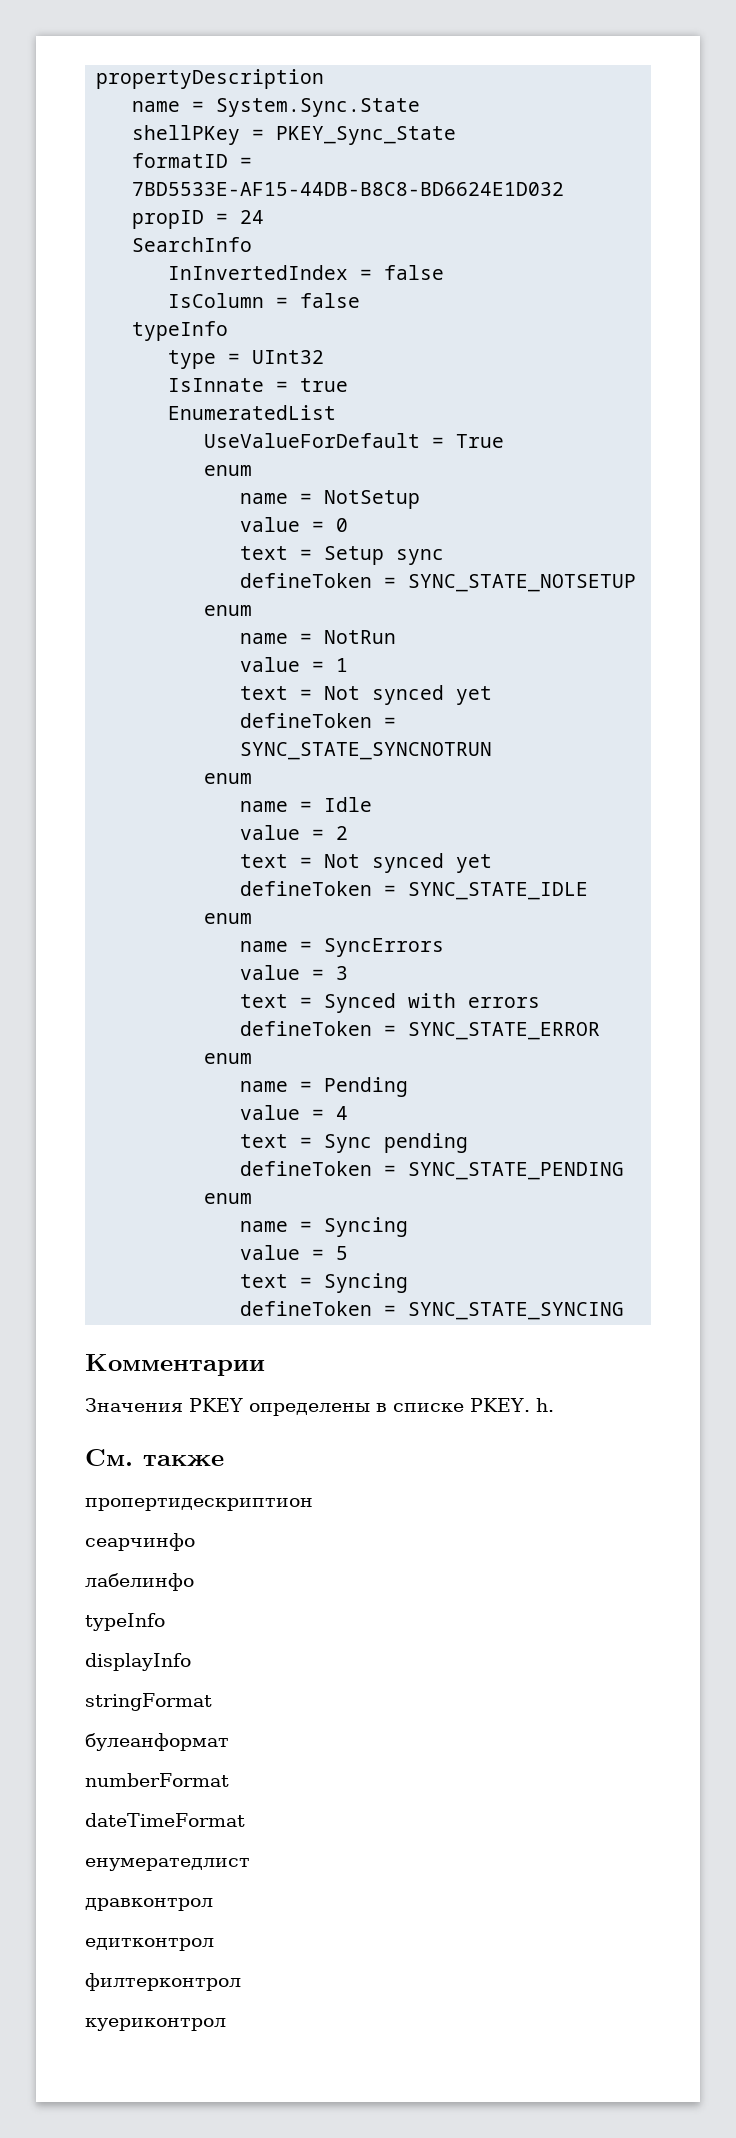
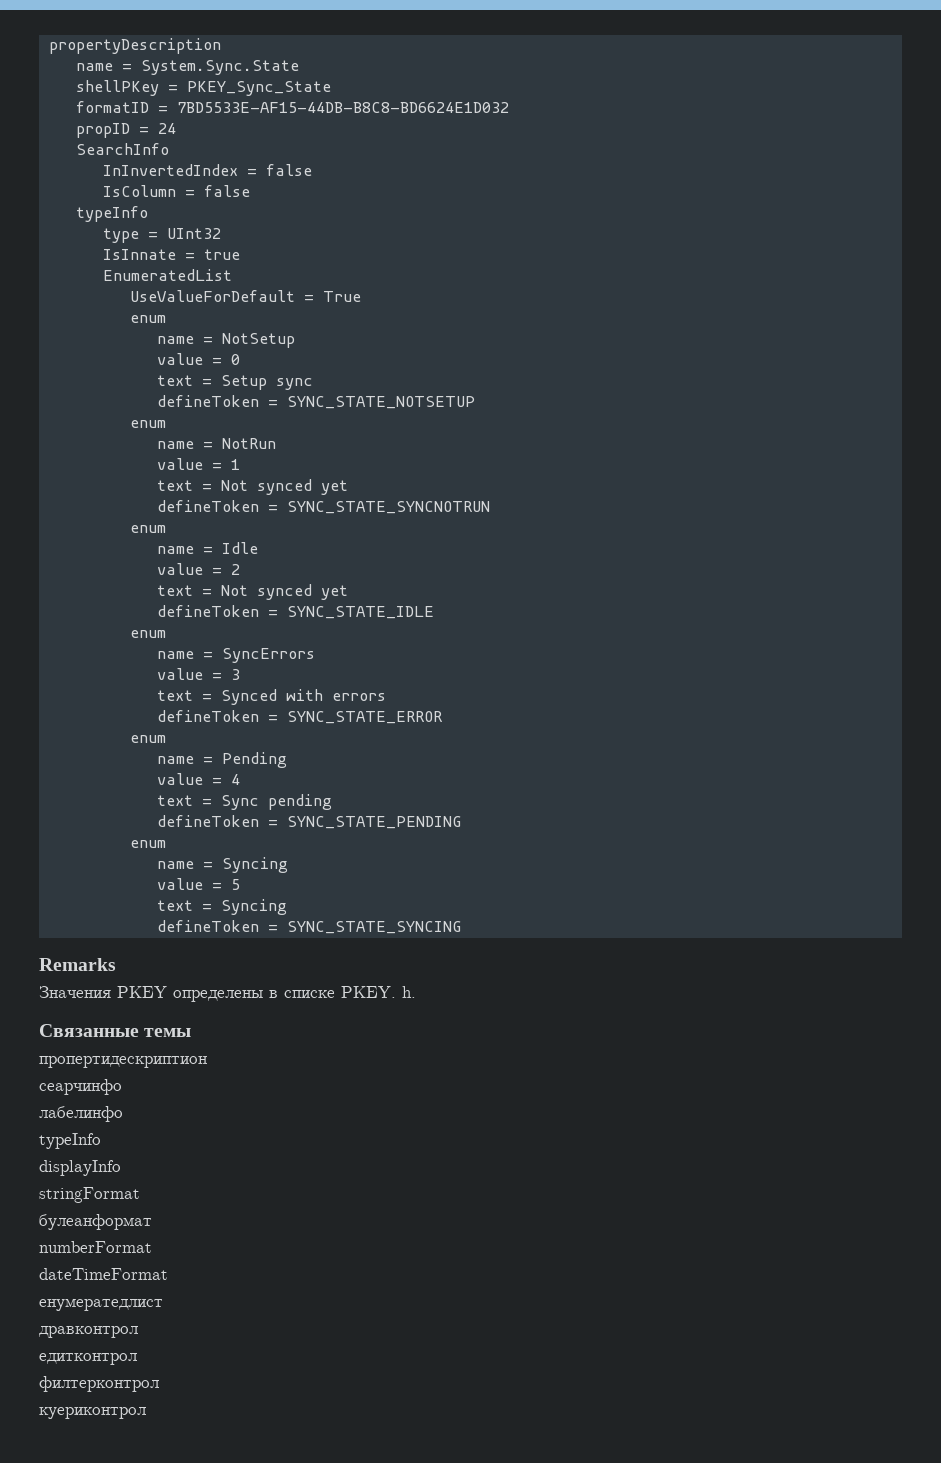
[85,1354,265,1376] Комментарии -> [39,958,116,971] Remarks
[85,1449,224,1466] См. также -> [39,1024,192,1037] Связанные темы

